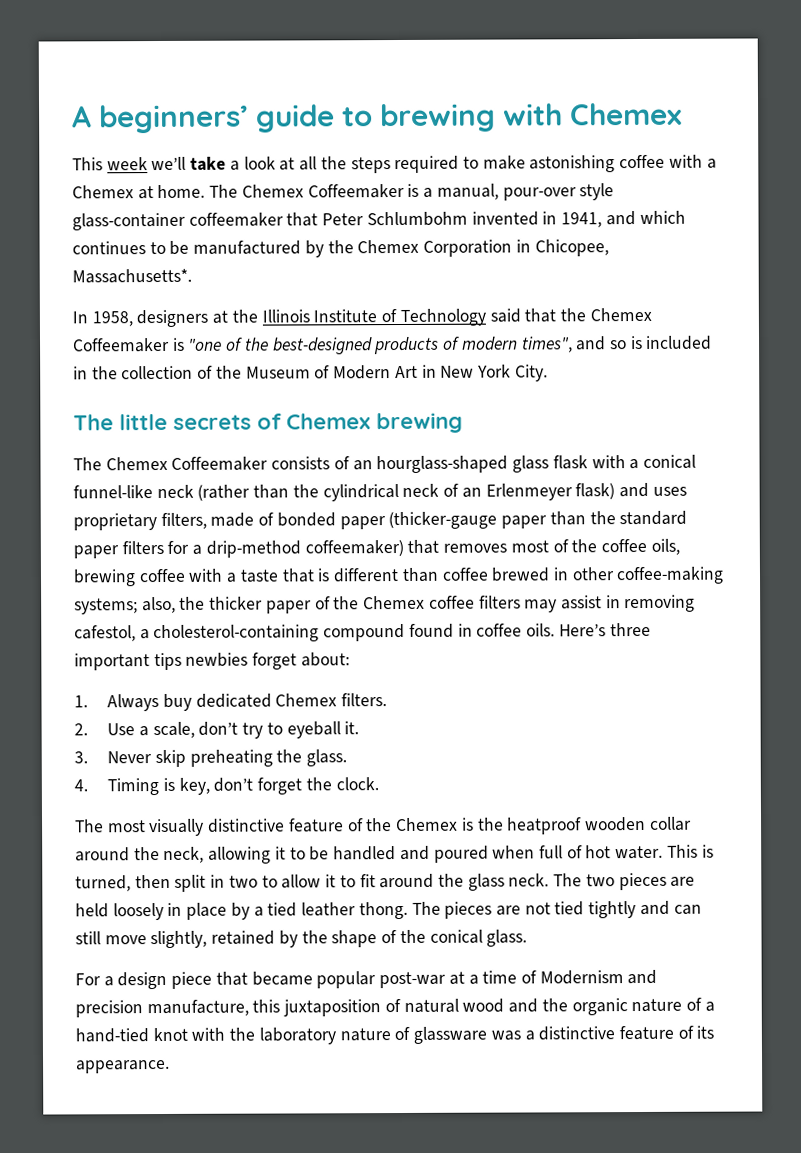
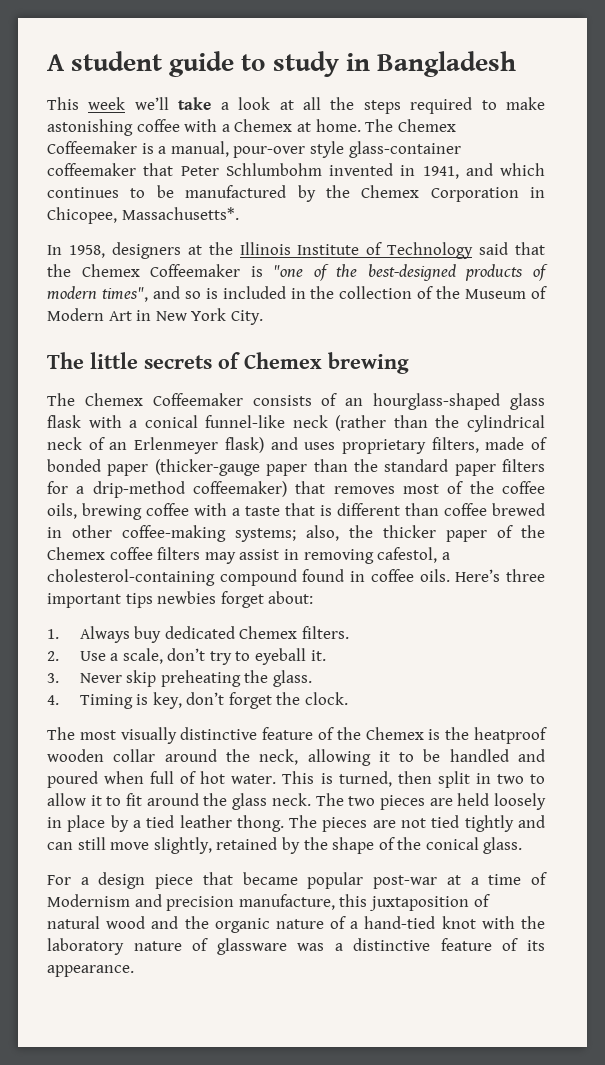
[99,104,249,134] beginners’ -> [71,51,163,71] student
[380,102,682,133] brewing with Chemex -> [272,51,516,77] study in Bangladesh

